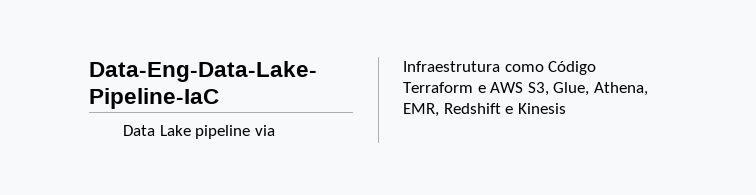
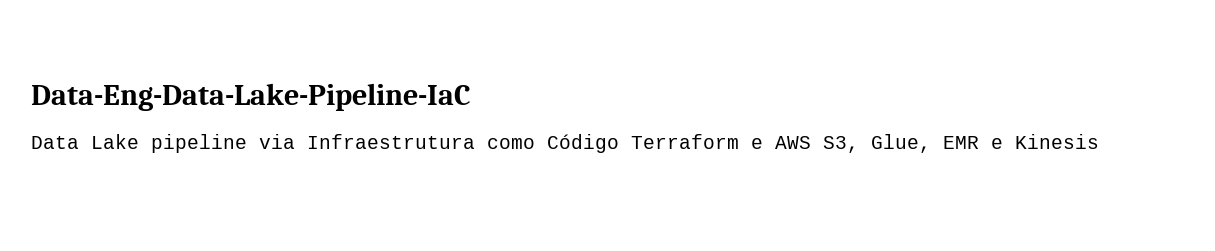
[593,82,648,96] [403,103,501,117] Athena, EMR, Redshift -> [943,136,979,149] EMR

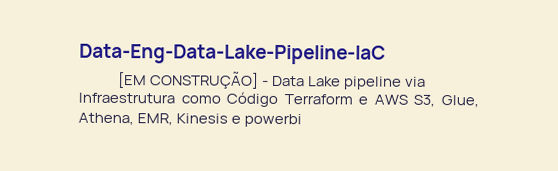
(471, 97) none -> [116,71,269,89] [EM CONSTRUÇÃO] -
[943,134,1099,149] EMR e Kinesis -> [78,112,303,128] Athena, EMR, Kinesis e powerbi

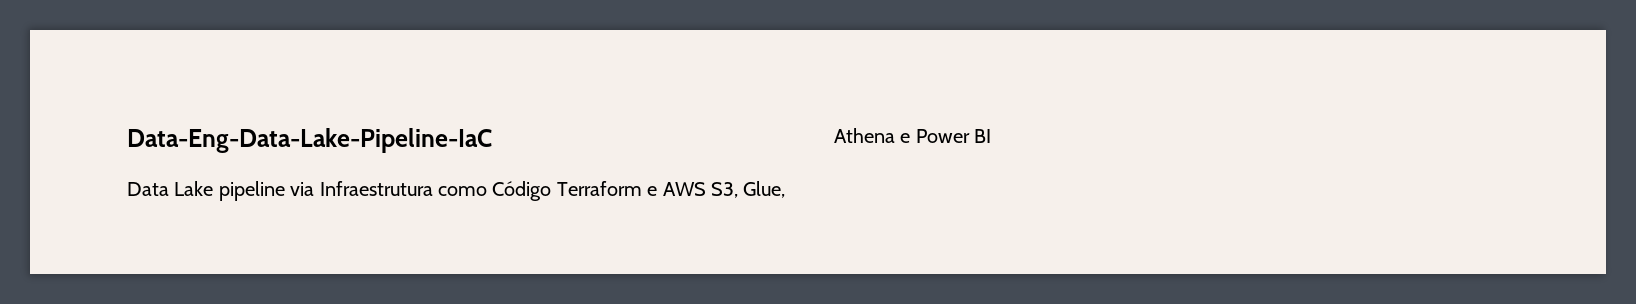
[116,71,269,89] [EM CONSTRUÇÃO] - -> (492, 140) none
[78,112,303,128] Athena, EMR, Kinesis e powerbi -> [834,128,992,143] Athena e Power BI

